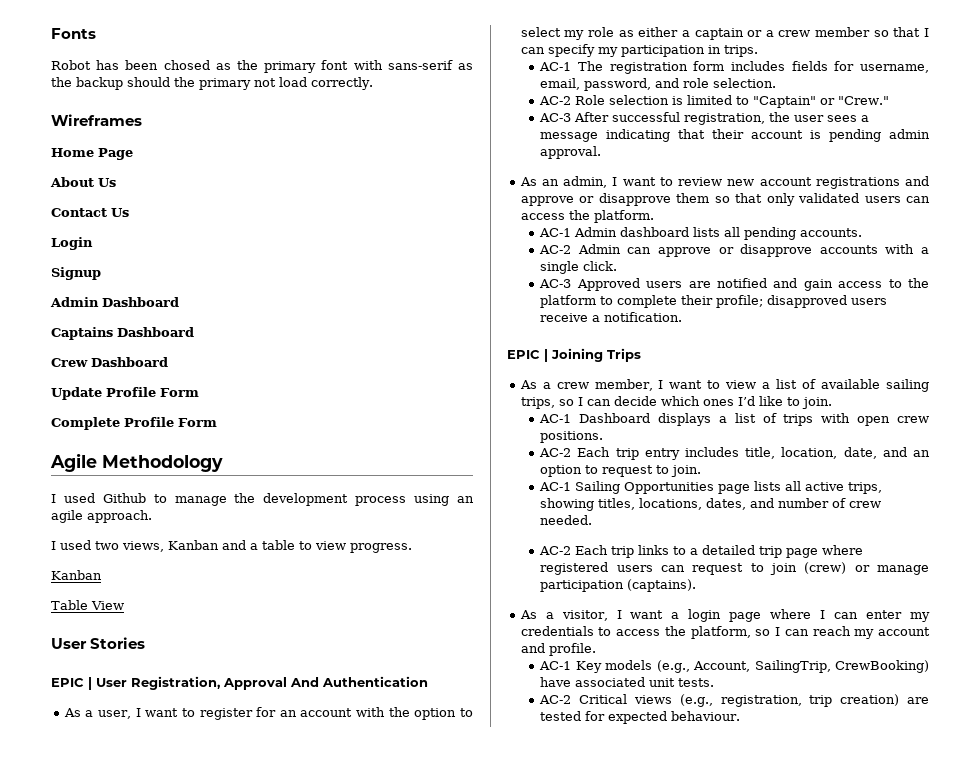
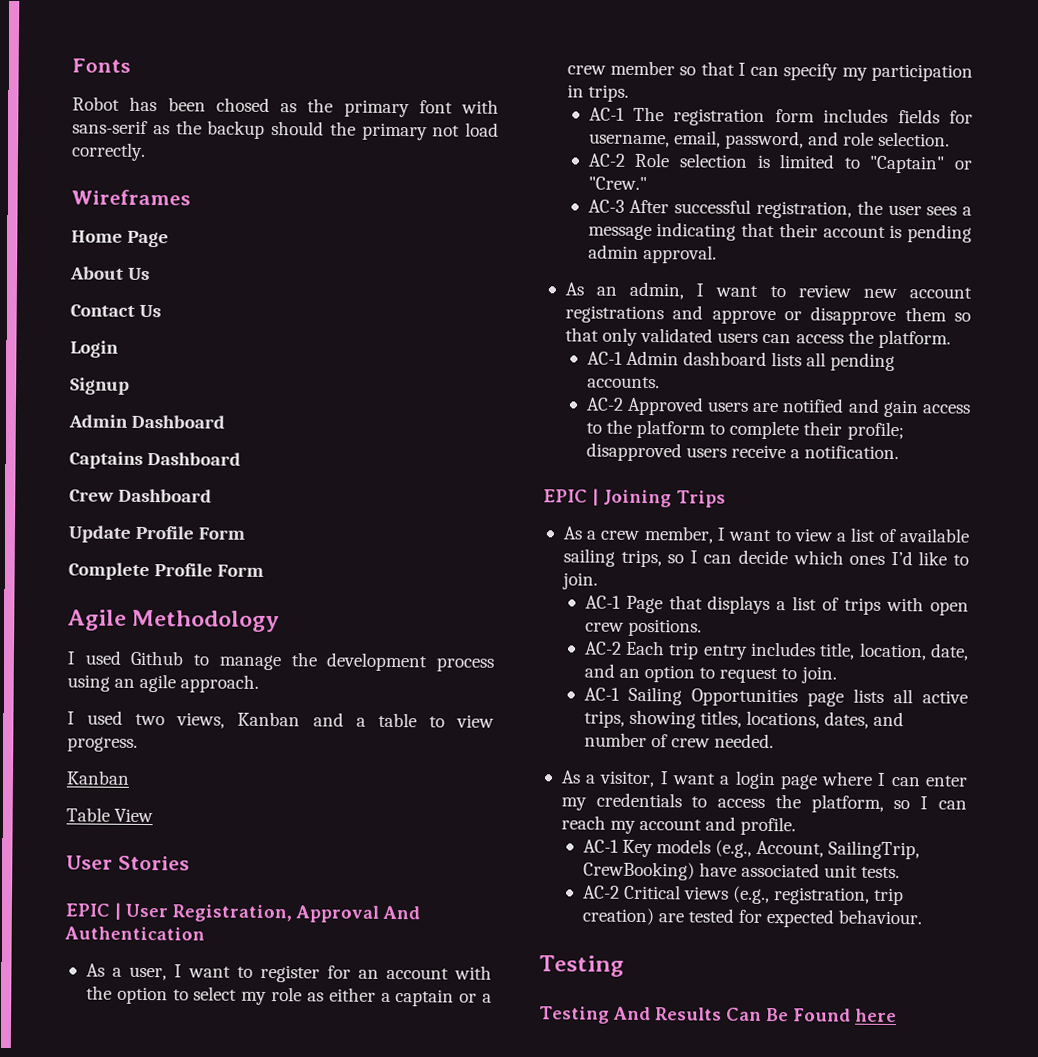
[577,244,930,257] [540,261,618,274] [539,279,572,288] Admin can approve or disapprove accounts with a single click. // AC-3 -> (624, 404) none
[579,413,651,423] Dashboard -> [625,595,703,614] Page that
[539,545,864,558] [540,562,930,575] [540,579,697,592] // AC-2 Each trip links to a detailed trip page where registered users can request to join (crew) or manage participation (captains). -> (775, 741) none
(741, 716) none -> [539,955,624,977] [539,1006,897,1024] // Testing // Testing And Results Can Be Found here

